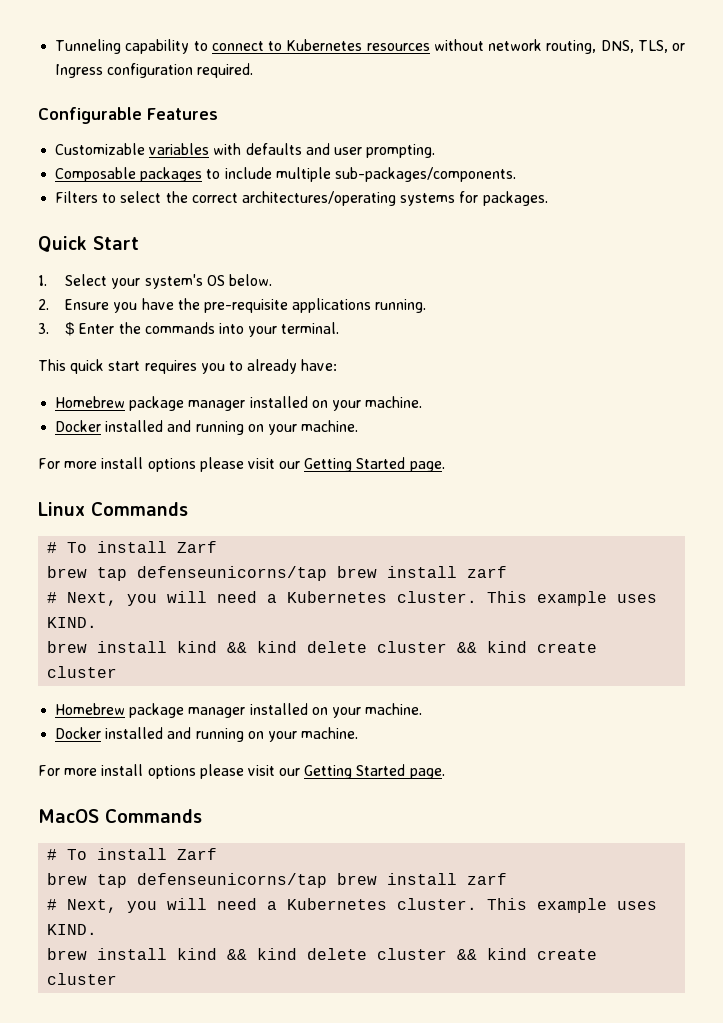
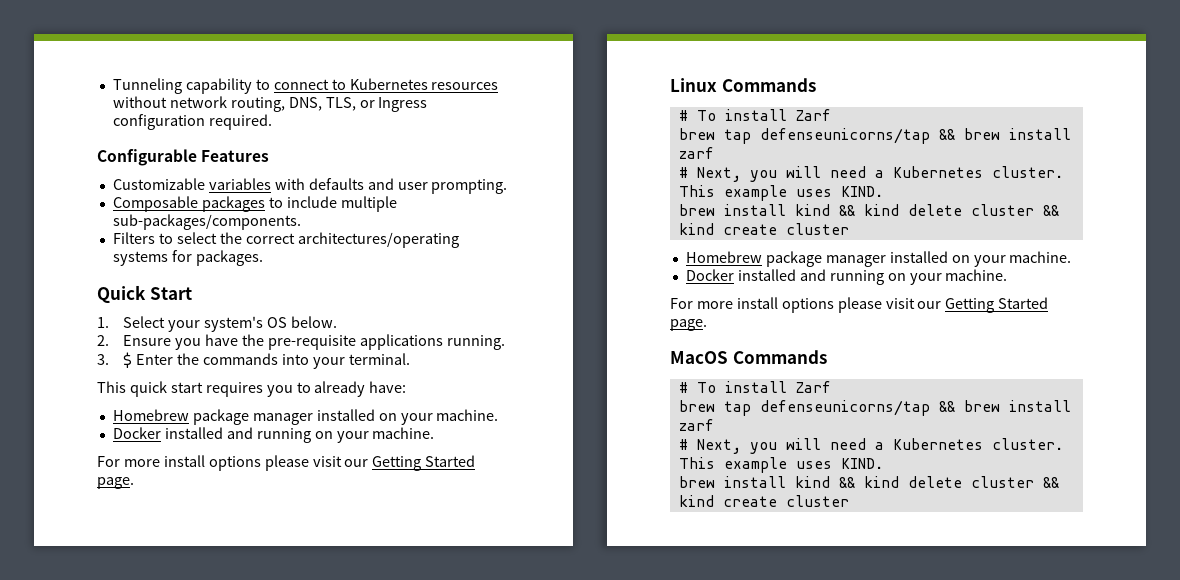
(328, 573) none -> [938,129,955,140] &&
(328, 880) none -> [938,401,955,412] &&

